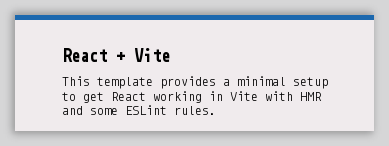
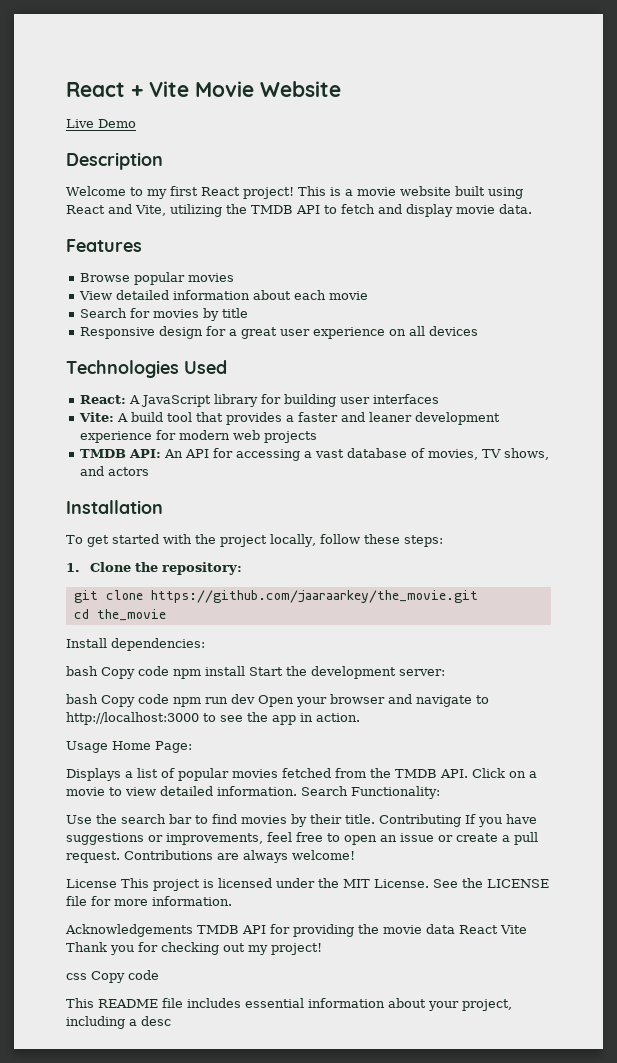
[62,76,328,89] [62,91,322,103] [62,105,216,115] // This template provides a minimal setup to get React working in Vite with HMR and some ESLint rules. -> [195,81,341,97] [66,119,136,128] [66,152,163,170] [66,186,523,199] [66,204,532,217] [66,239,142,252] [80,272,235,285] [79,290,369,300] [80,308,249,321] [80,326,479,339] [66,360,227,378] [80,394,440,407] [79,412,501,425] [80,430,318,443] [80,448,550,461] [80,466,150,476] [66,500,163,514] [66,534,443,547] [66,562,242,575] [73,590,478,603] [73,609,166,621] [66,638,205,651] [66,666,445,679] [66,694,489,707] [66,712,360,725] [66,741,192,753] [66,768,537,781] [66,786,440,799] [66,814,537,827] [66,832,538,845] [66,850,355,863] [66,878,549,891] [66,896,232,906] [65,924,527,937] [66,942,322,955] [66,970,159,983] [66,998,512,1011] [66,1016,171,1029] Movie Website // Live Demo // Description // Welcome to my first React project! This is a movie website built using React and Vite, utilizing the TMDB API to fetch and display movie data. // Features // Browse popular movies // View detailed information about each movie // Search for movies by title // Responsive design for a great user experience on all devices // Technologies Used // React: A JavaScript library for building user interfaces // Vite: A build tool that provides a faster and leaner development experience for modern web projects // TMDB API: An API for accessing a vast database of movies, TV shows, and actors // Installation // To get started with the project locally, follow these steps: // 1. Clone the repository: // git clone https://github.com/jaaraarkey/the_movie.git // cd the_movie // Install dependencies: // bash Copy code npm install Start the development server: // bash Copy code npm run dev Open your browser and navigate to http://localhost:3000 to see the app in action. // Usage Home Page: // Displays a list of popular movies fetched from the TMDB API. Click on a movie to view detailed information. Search Functionality: // Use the search bar to find movies by their title. Contributing If you have suggestions or improvements, feel free to open an issue or create a pull request. Contributions are always welcome! // License This project is licensed under the MIT License. See the LICENSE file for more information. // Acknowledgements TMDB API for providing the movie data React Vite Thank you for checking out my project! // css Copy code // This README file includes essential information about your project, including a desc

